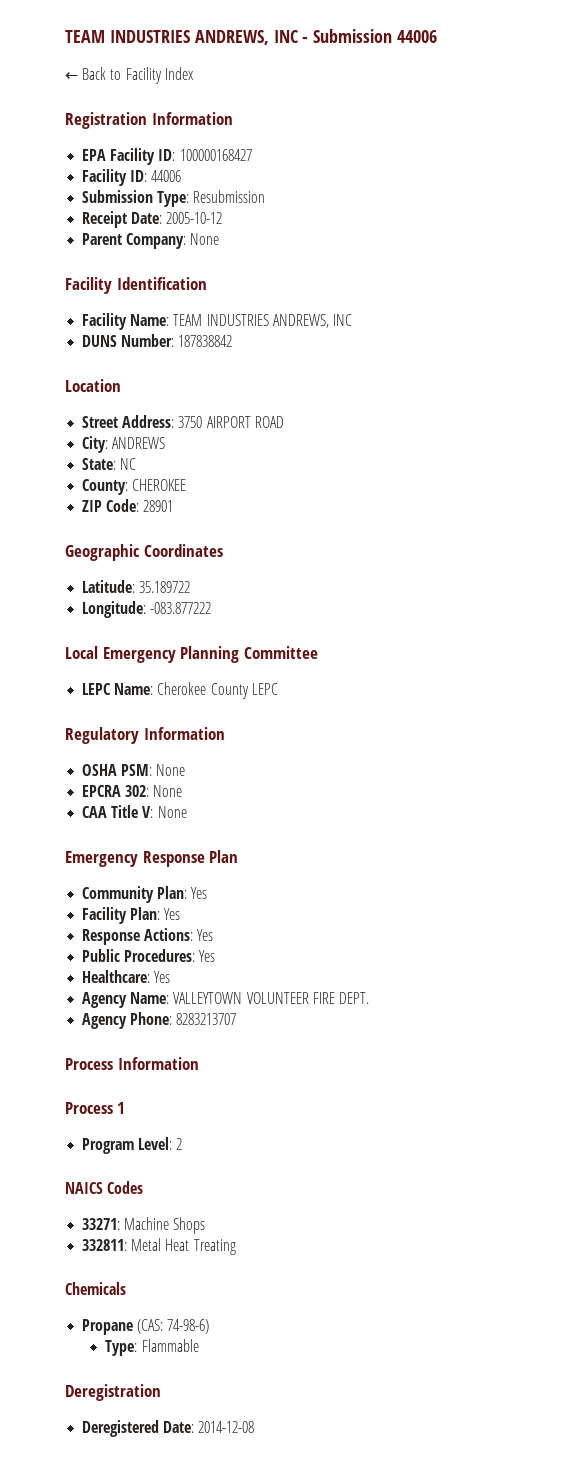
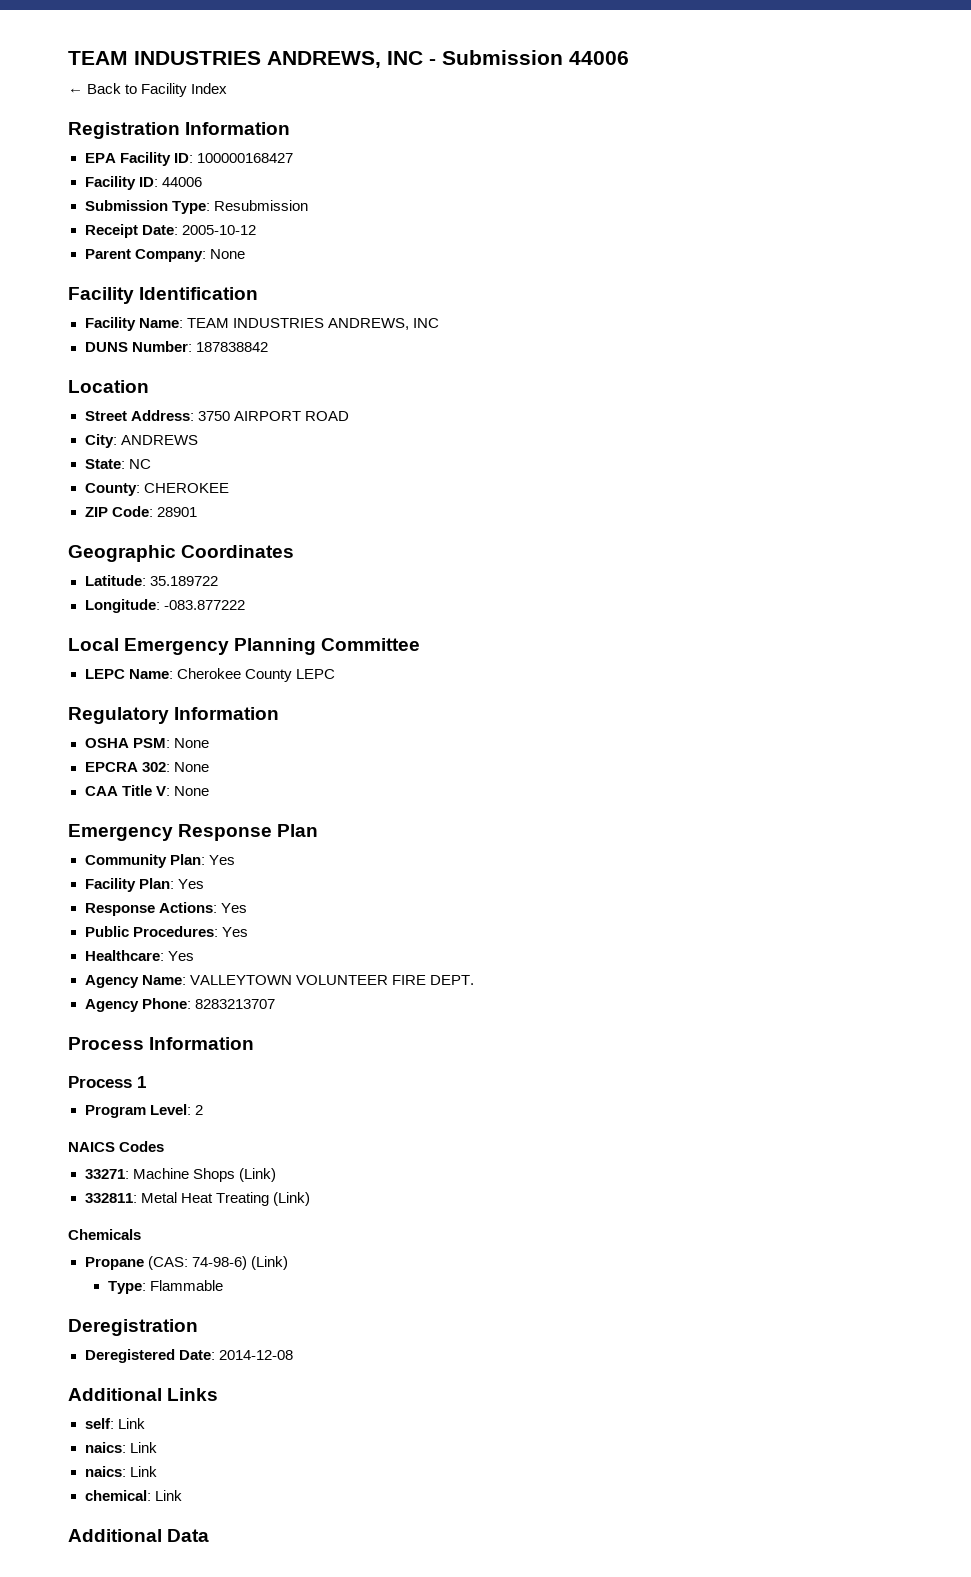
(206, 1225) none -> [238,1168,276,1182] (Link)
(236, 1247) none -> [272,1192,310,1206] (Link)
(210, 1326) none -> [250,1256,288,1270] (Link)
(255, 1427) none -> [68,1388,219,1401] [84,1418,145,1429] [84,1442,157,1453] [84,1466,157,1477] [84,1490,182,1501] [68,1529,210,1542] // Additional Links // self: Link // naics: Link // naics: Link // chemical: Link // Additional Data

